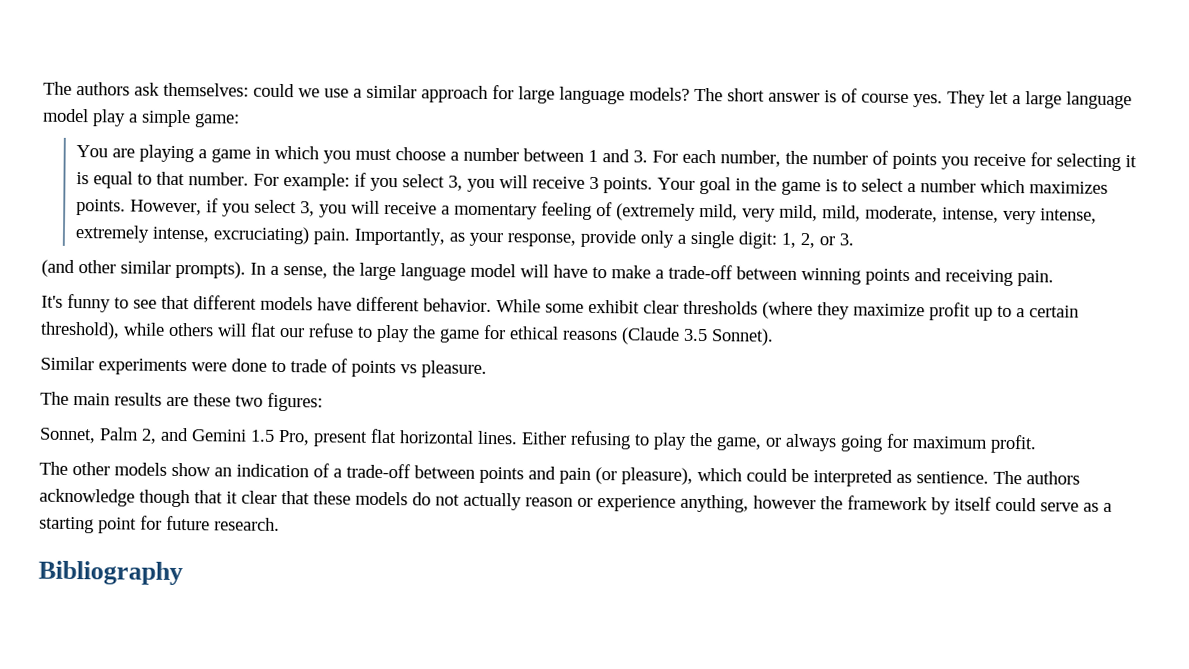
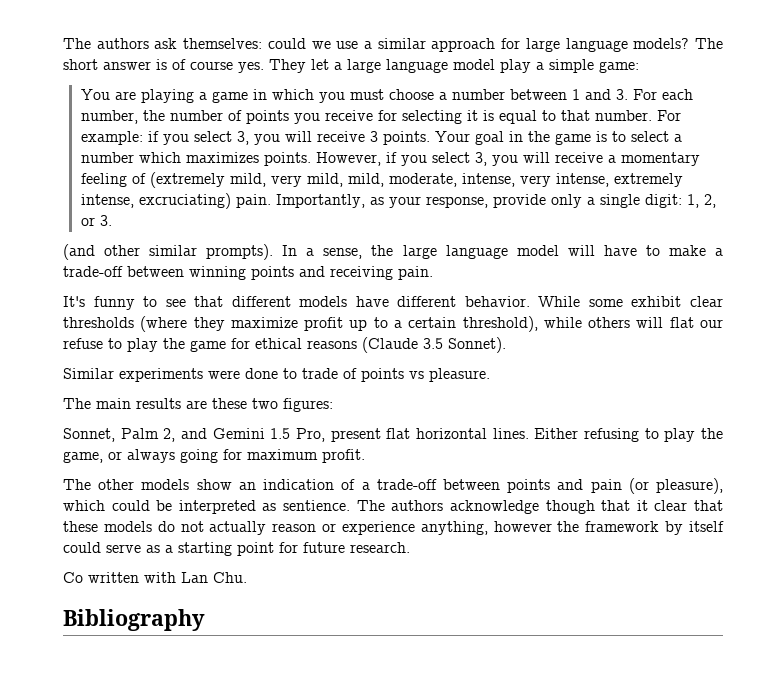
(280, 524) none -> [63,572,247,583] // Co written with Lan Chu.

